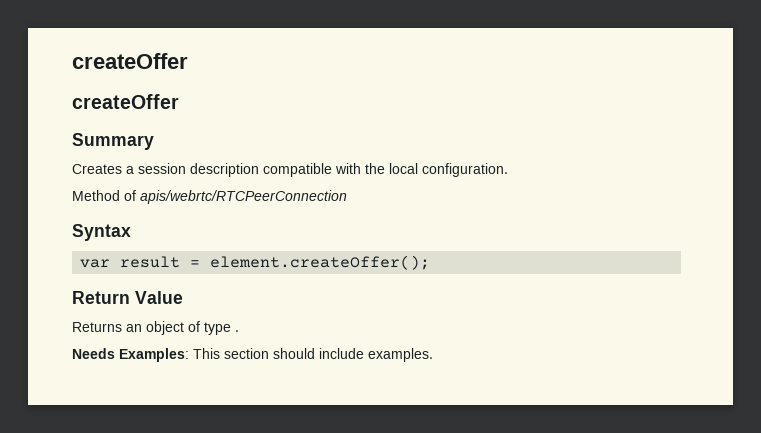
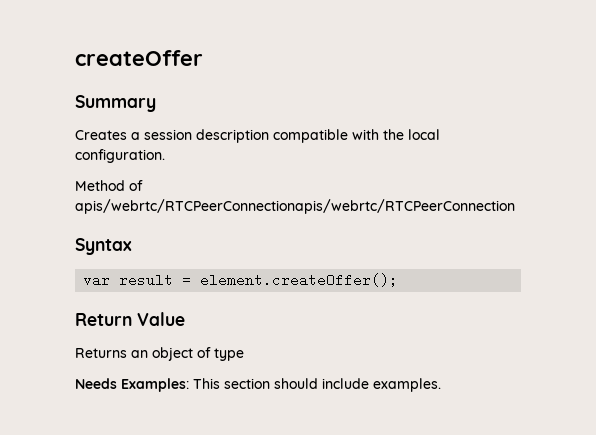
[72,53,188,69] [72,94,179,109] createOffer // createOffer -> [75,50,203,66] createOffer
[140,190,347,204] apis/webrtc/RTCPeerConnection -> [75,199,515,214] apis/webrtc/RTCPeerConnectionapis/webrtc/RTCPeerConnection
[235,330,239,332] . -> (244, 354) none

